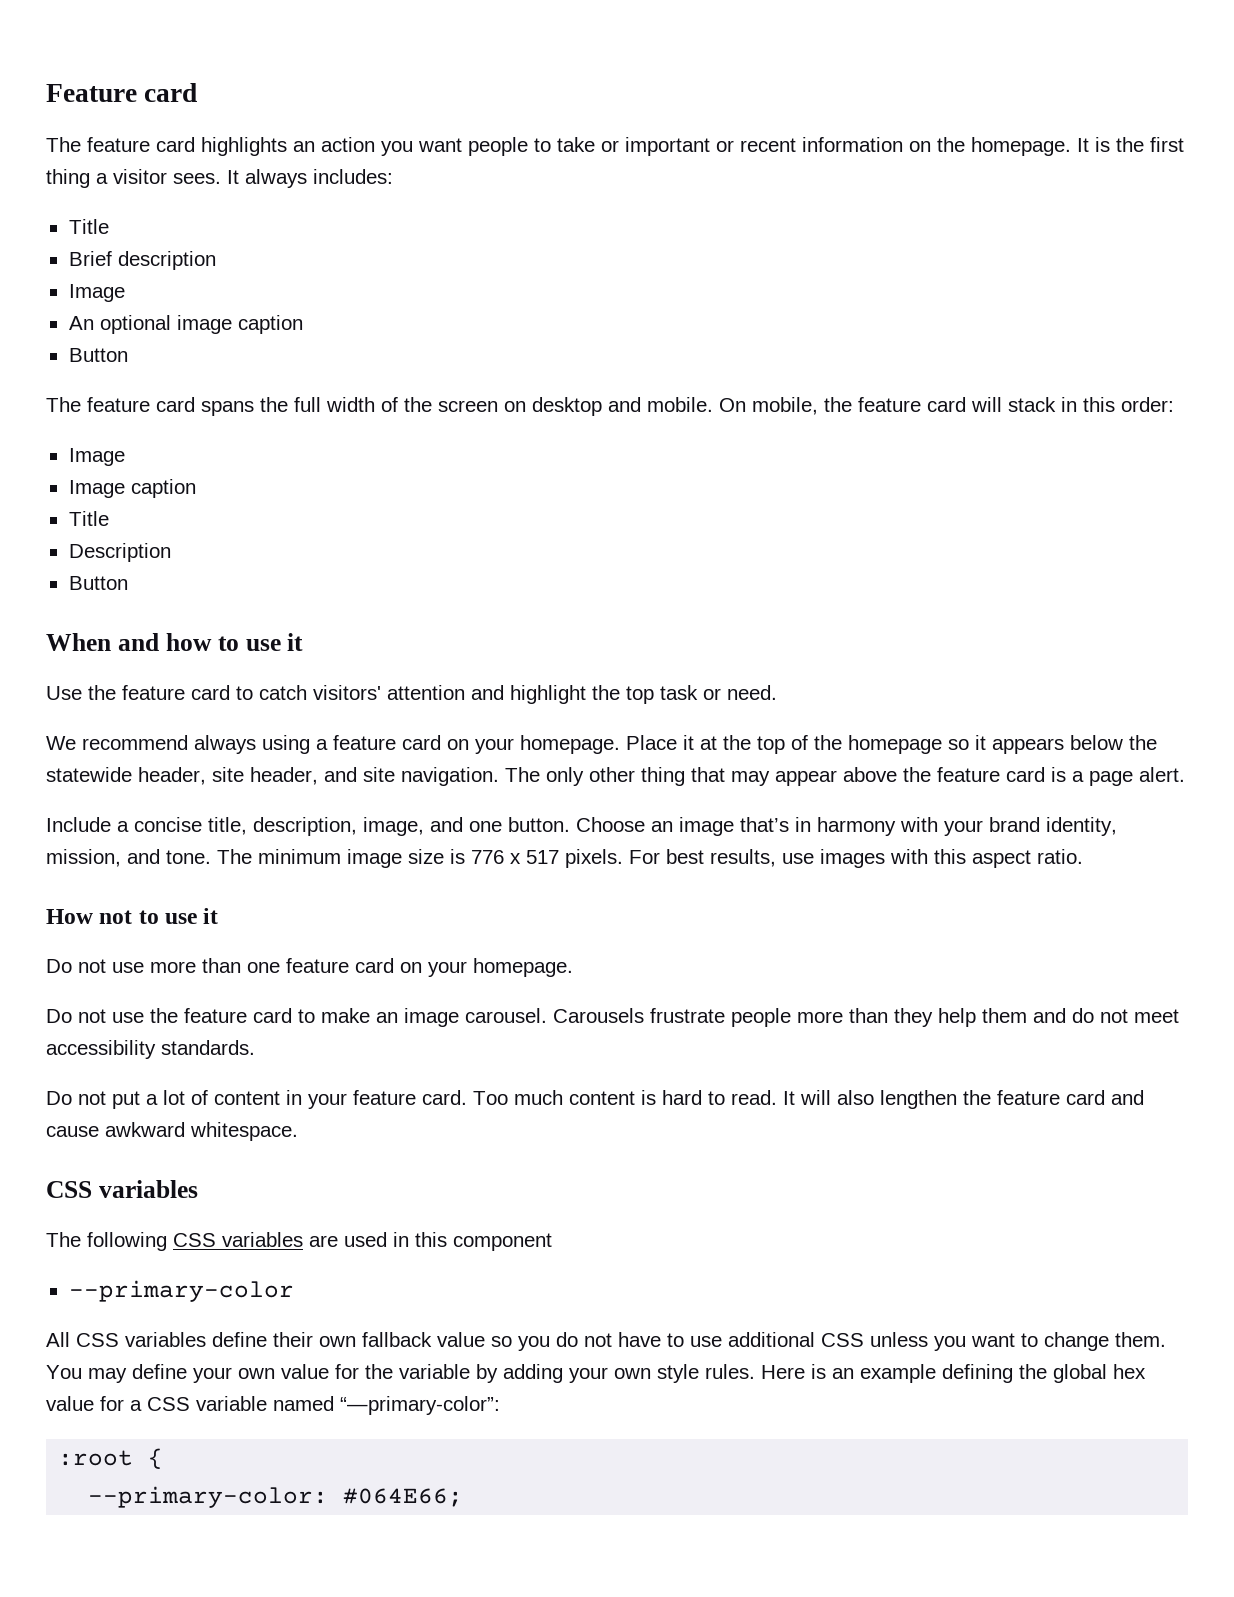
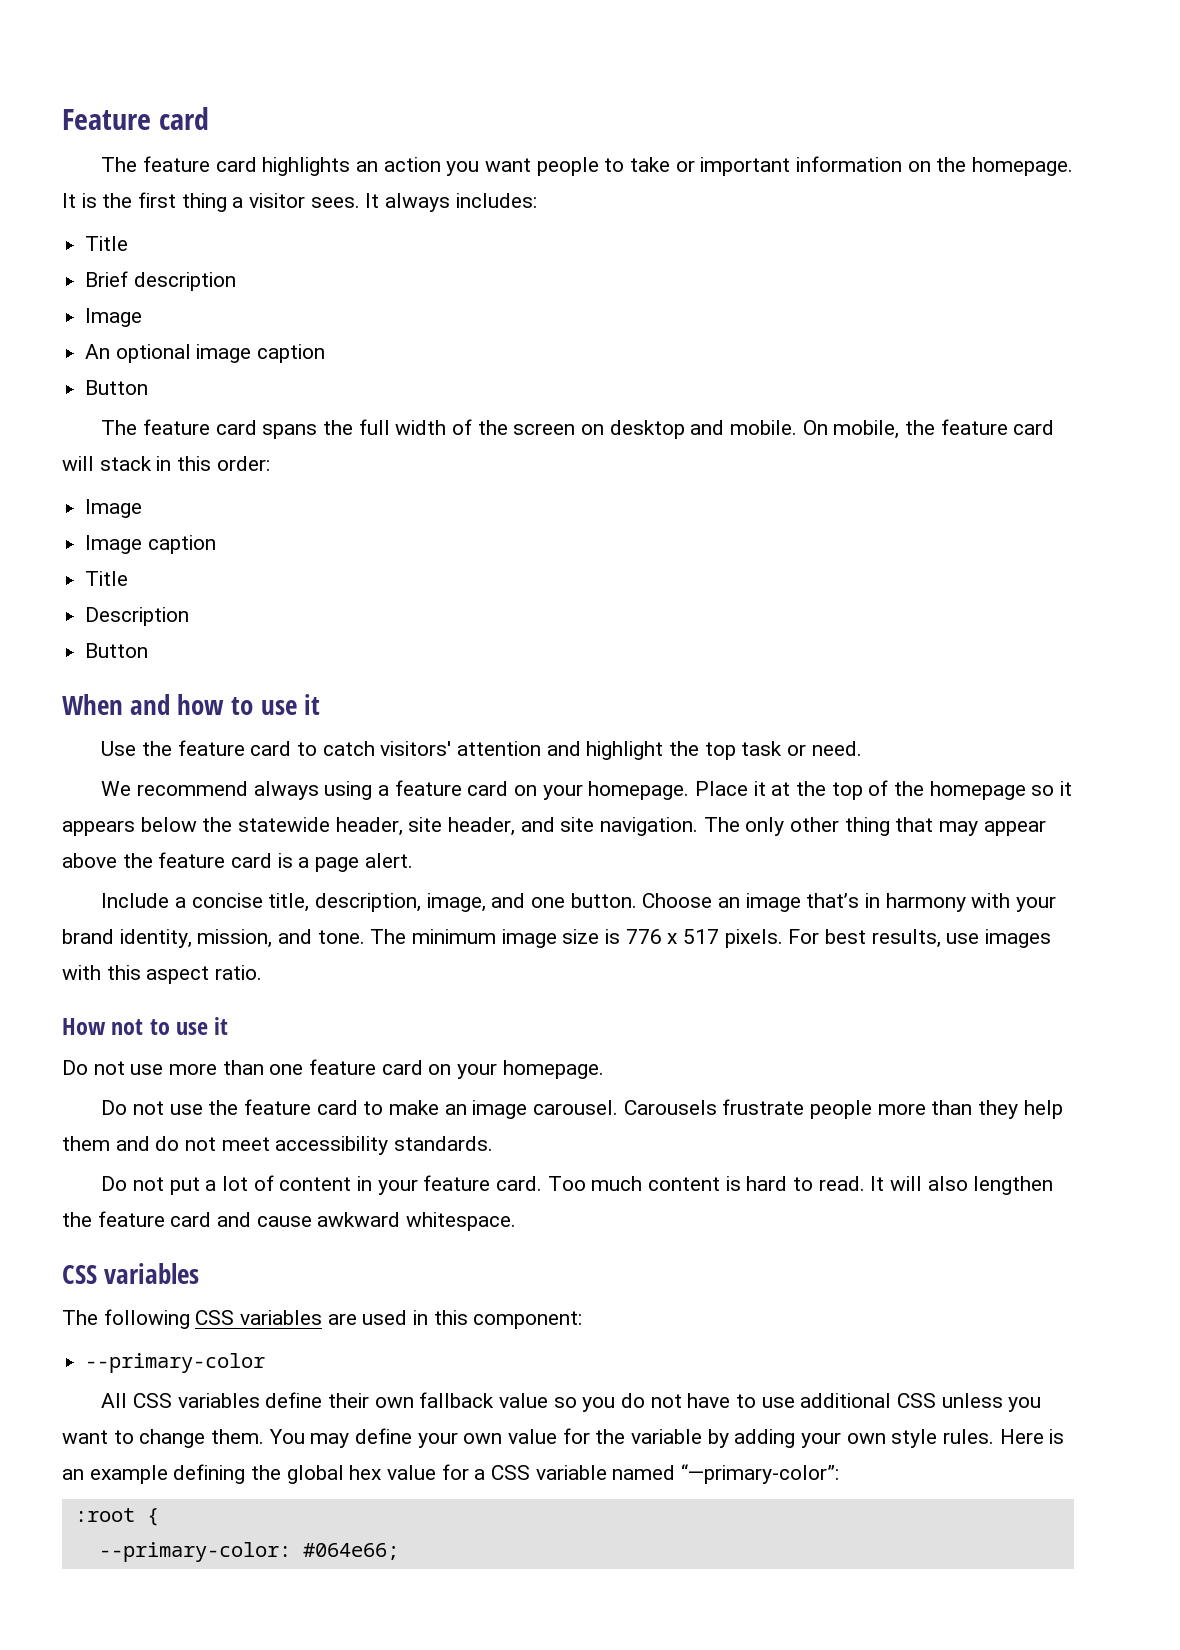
[716,138,796,152] or recent -> (791, 166) none
[453,1233,552,1251] component -> [473,1311,583,1329] component:
[343,1488,464,1507] #064E66; -> [302,1543,399,1560] #064e66;

